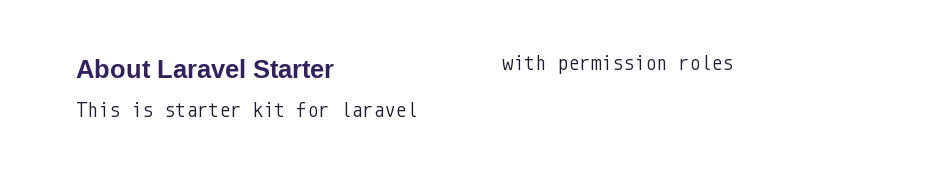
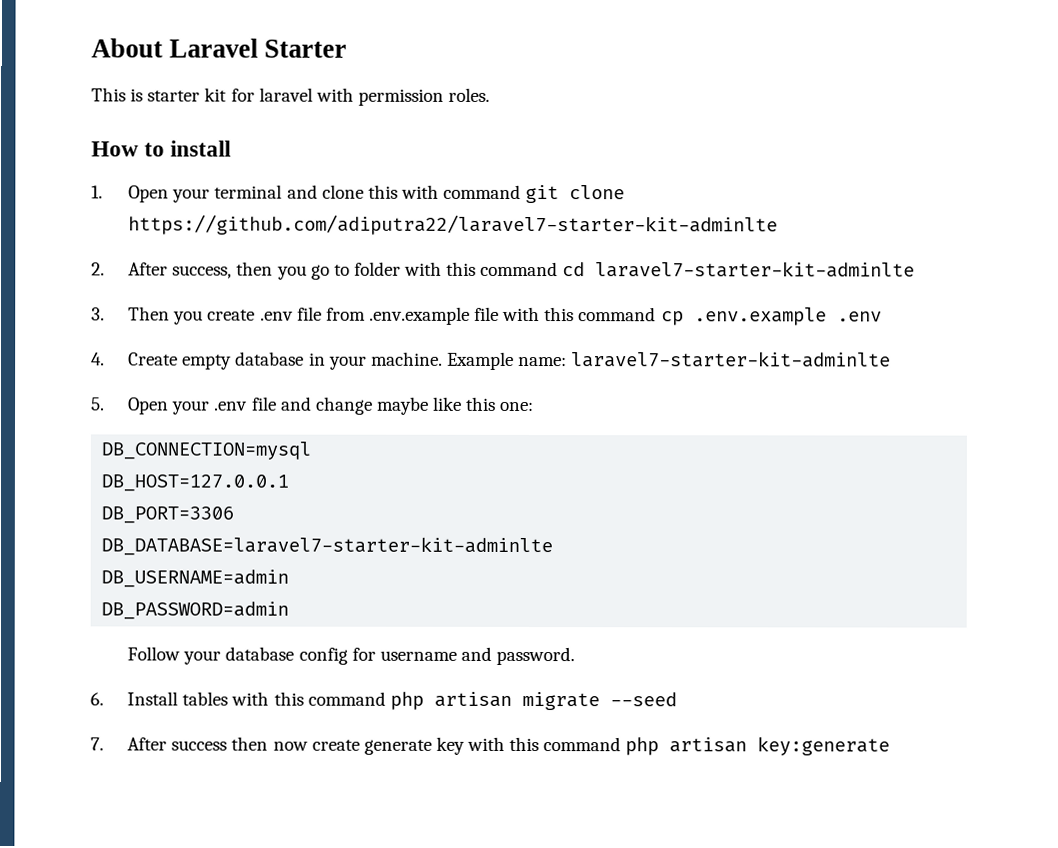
[678,55,733,70] roles -> [448,87,491,102] [91,140,232,157] [91,184,626,204] [128,214,779,236] [91,261,916,280] [91,306,882,326] [91,351,892,370] [91,396,535,415] [101,441,312,460] [101,474,290,492] [101,506,235,524] [101,536,554,557] [101,569,290,588] [101,601,290,620] [127,646,576,666] [90,691,677,711] [90,736,891,756] roles. // How to install // 1. Open your terminal and clone this with command git clone https://github.com/adiputra22/laravel7-starter-kit-adminlte // 2. After success, then you go to folder with this command cd laravel7-starter-kit-adminlte // 3. Then you create .env file from .env.example file with this command cp .env.example .env // 4. Create empty database in your machine. Example name: laravel7-starter-kit-adminlte // 5. Open your .env file and change maybe like this one: // DB_CONNECTION=mysql // DB_HOST=127.0.0.1 // DB_PORT=3306 // DB_DATABASE=laravel7-starter-kit-adminlte // DB_USERNAME=admin // DB_PASSWORD=admin // Follow your database config for username and password. // 6. Install tables with this command php artisan migrate --seed // 7. After success then now create generate key with this command php artisan key:generate

